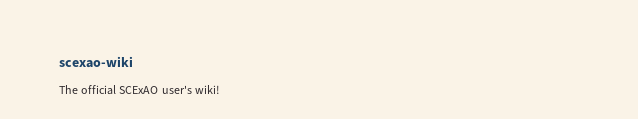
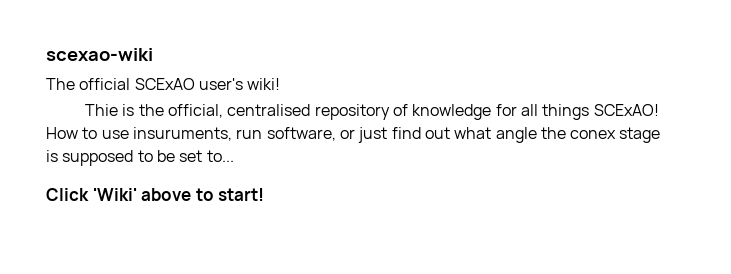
(219, 89) none -> [85,104,659,120] [46,127,661,143] [46,150,234,166] [46,188,265,201] // Thie is the official, centralised repository of knowledge for all things SCExAO! How to use insuruments, run software, or just find out what angle the conex stage is supposed to be set to... // Click 'Wiki' above to start!

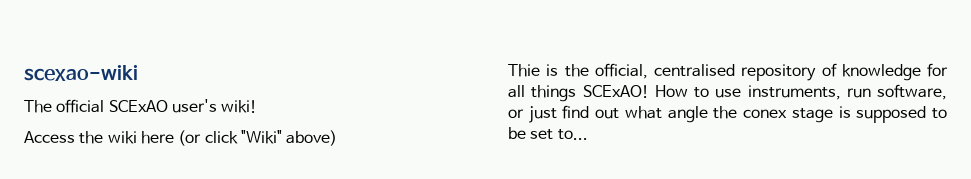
(281, 84) none -> [24,130,338,146] // Access the wiki here (or click "Wiki" above)
[132,127,232,141] insuruments, -> [747,85,841,100] instruments,
[46,188,265,201] // Click 'Wiki' above to start! -> (588, 134) none

